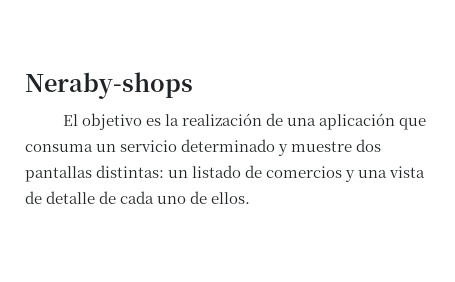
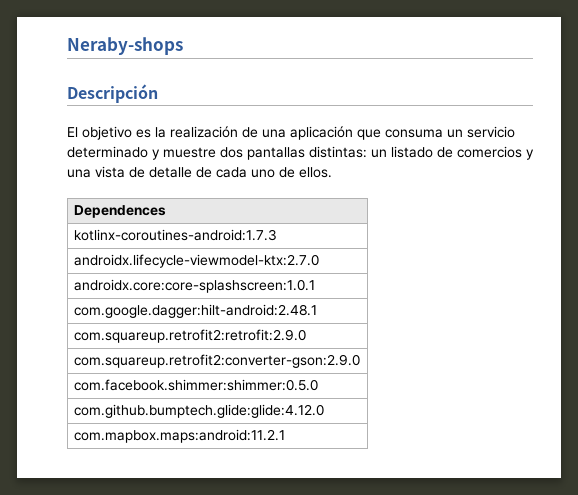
(193, 85) none -> [67,84,158,103] // Descripción
(251, 198) none -> [73,205,166,218] [73,229,277,241] [73,254,319,268] [73,279,315,293] [73,304,317,318] [73,329,306,343] [73,354,360,368] [73,379,318,391] [73,404,324,418] [73,429,285,443] // Dependences // kotlinx-coroutines-android:1.7.3 // androidx.lifecycle-viewmodel-ktx:2.7.0 // androidx.core:core-splashscreen:1.0.1 // com.google.dagger:hilt-android:2.48.1 // com.squareup.retrofit2:retrofit:2.9.0 // com.squareup.retrofit2:converter-gson:2.9.0 // com.facebook.shimmer:shimmer:0.5.0 // com.github.bumptech.glide:glide:4.12.0 // com.mapbox.maps:android:11.2.1

